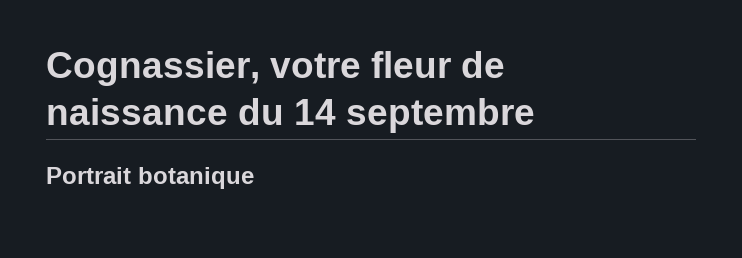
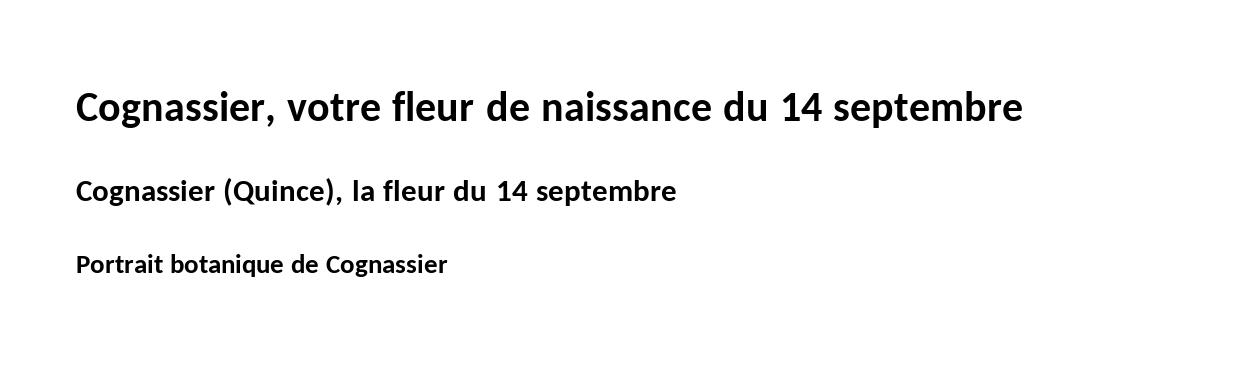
(535, 115) none -> [76,177,678,206] // Cognassier (Quince), la fleur du 14 septembre
(254, 178) none -> [291,254,449,277] de Cognassier

